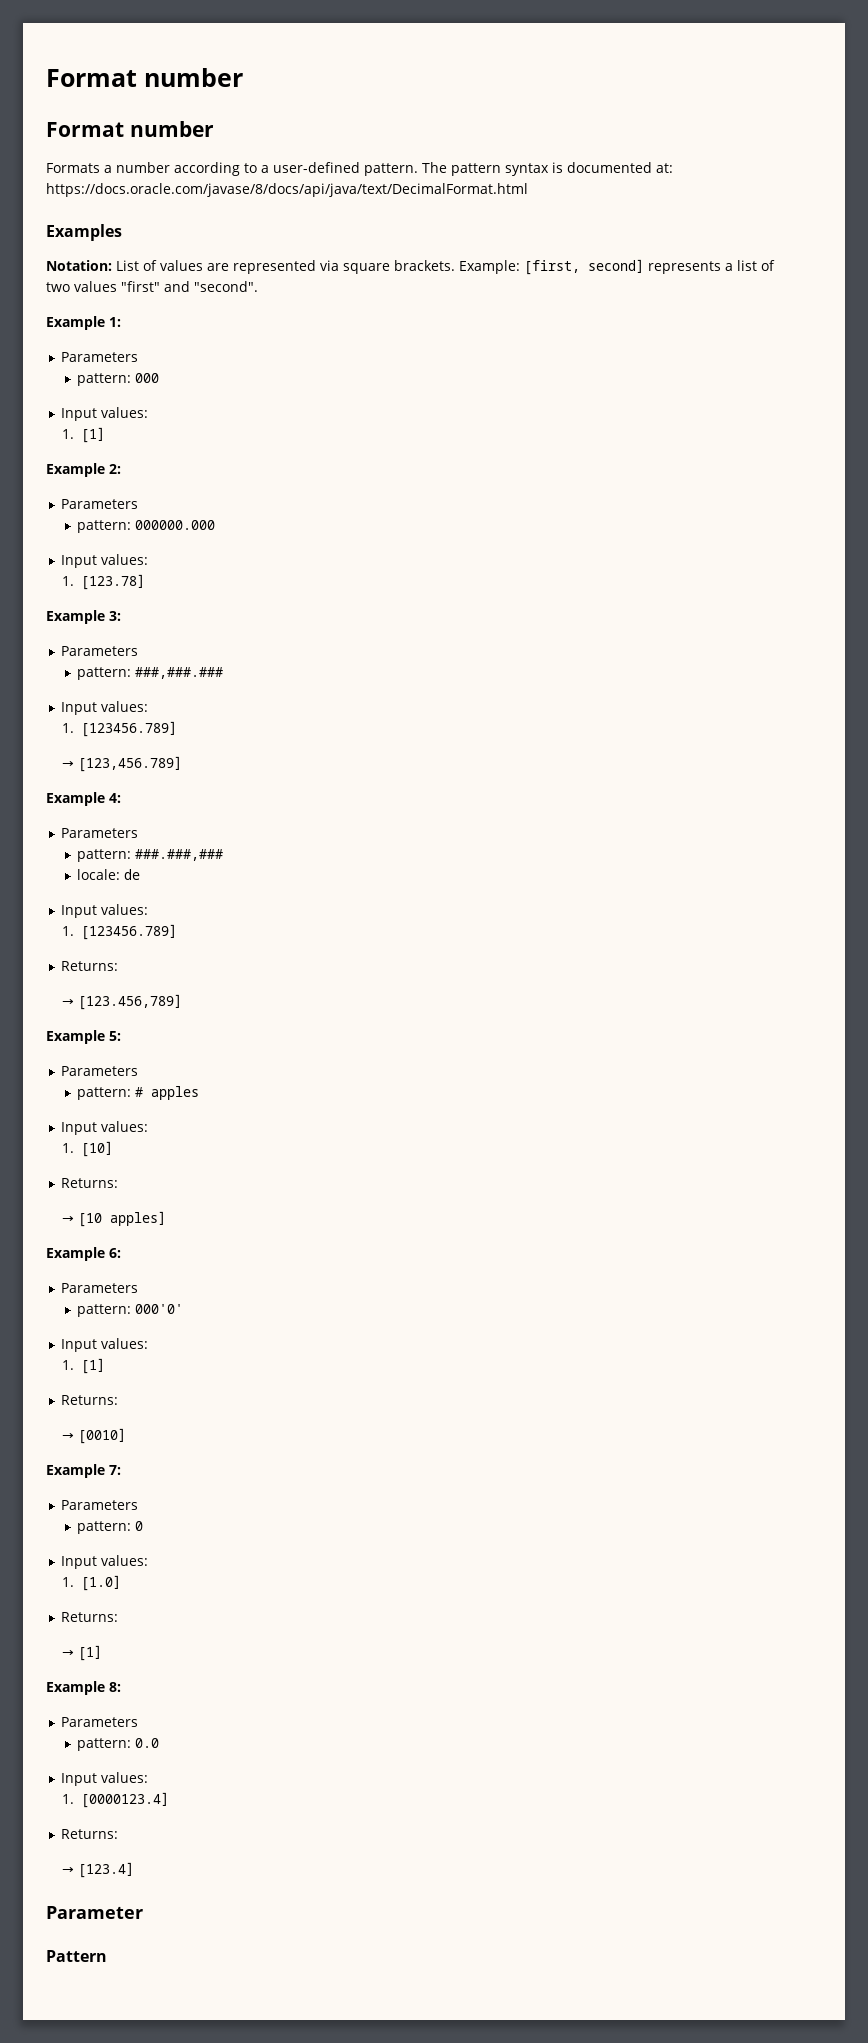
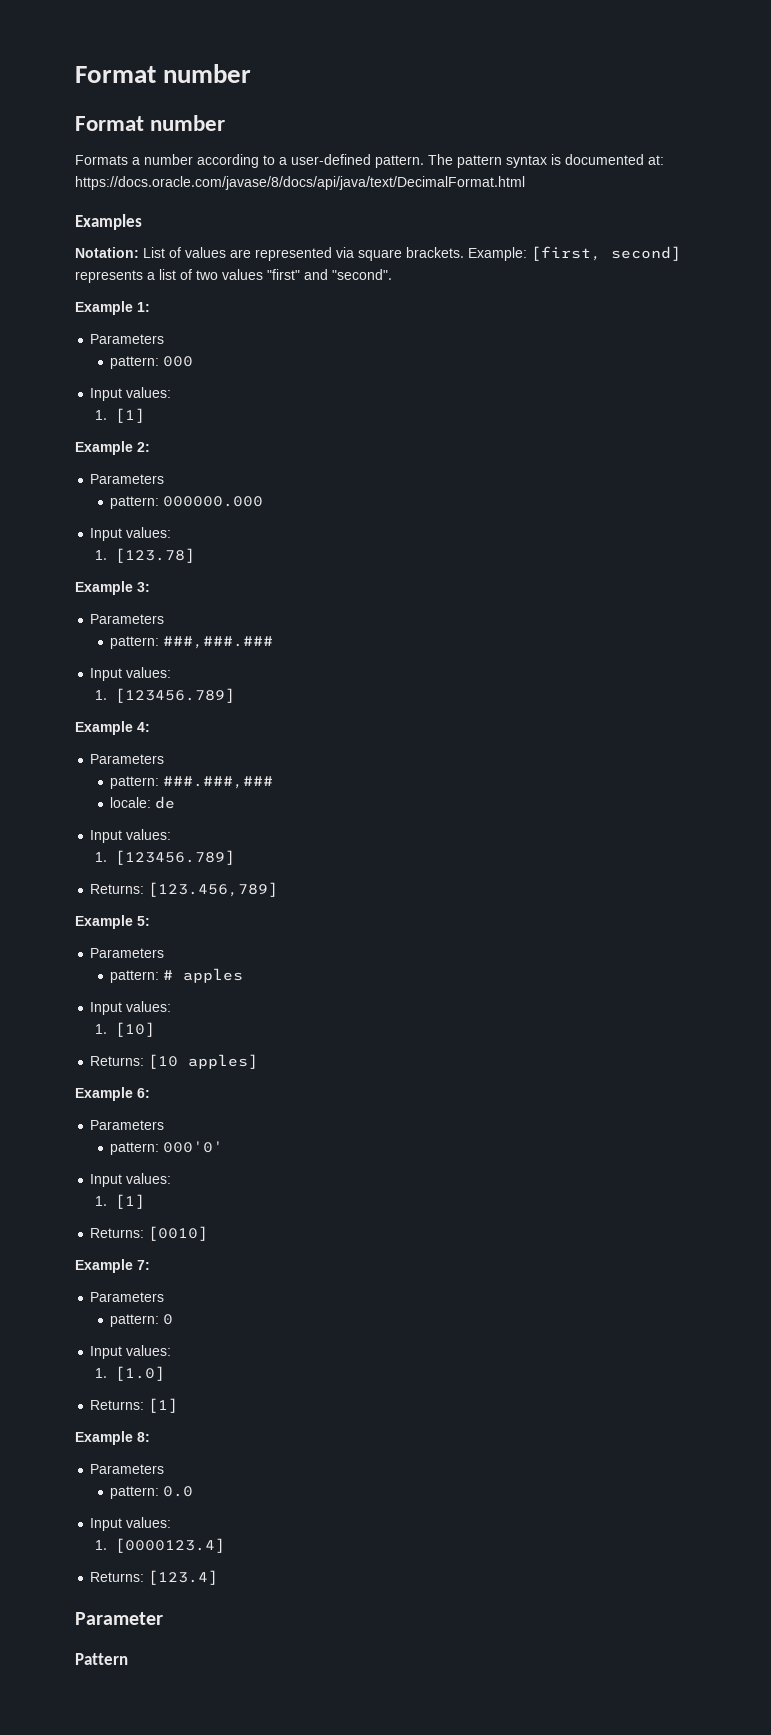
[62,756,183,772] // → [123,456.789] -> (235, 695) none
[62,999,75,1006] // → -> (145, 889) none
[62,1216,75,1223] // → -> (145, 1061) none
[62,1433,75,1440] // → -> (145, 1233) none
[62,1650,75,1657] // → -> (145, 1405) none
[62,1867,75,1874] // → -> (145, 1577) none

